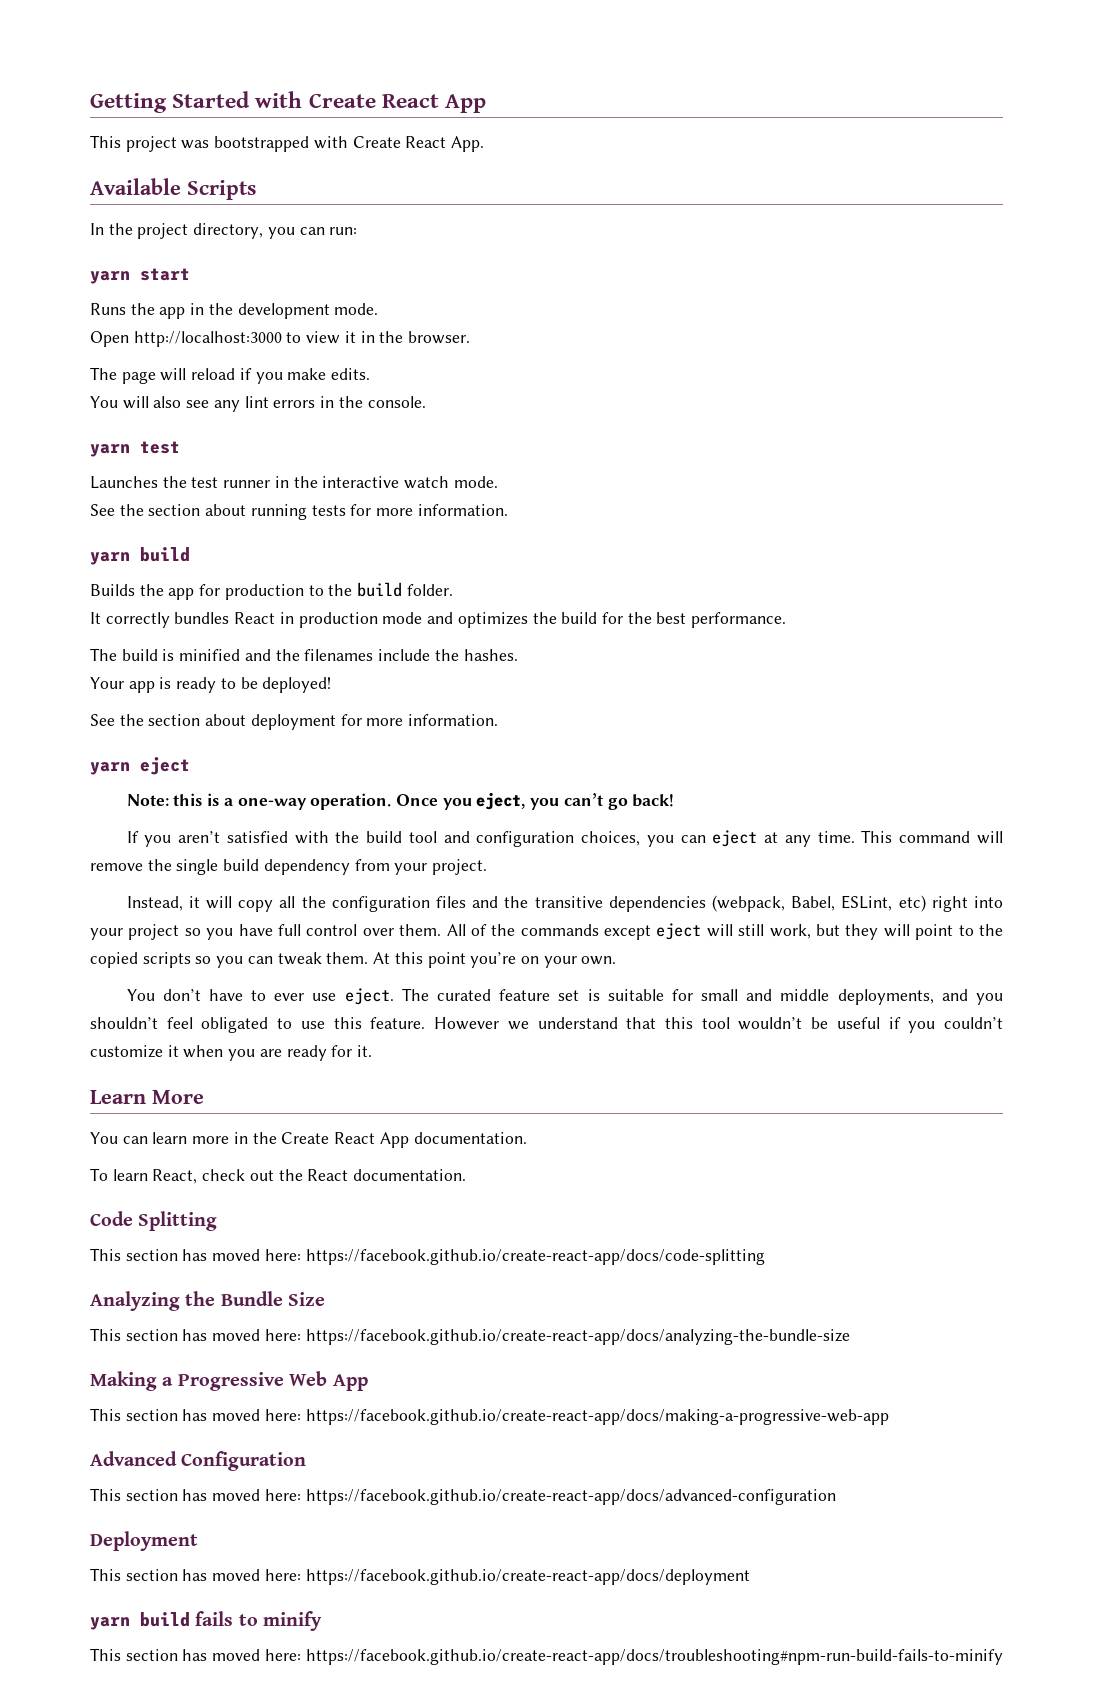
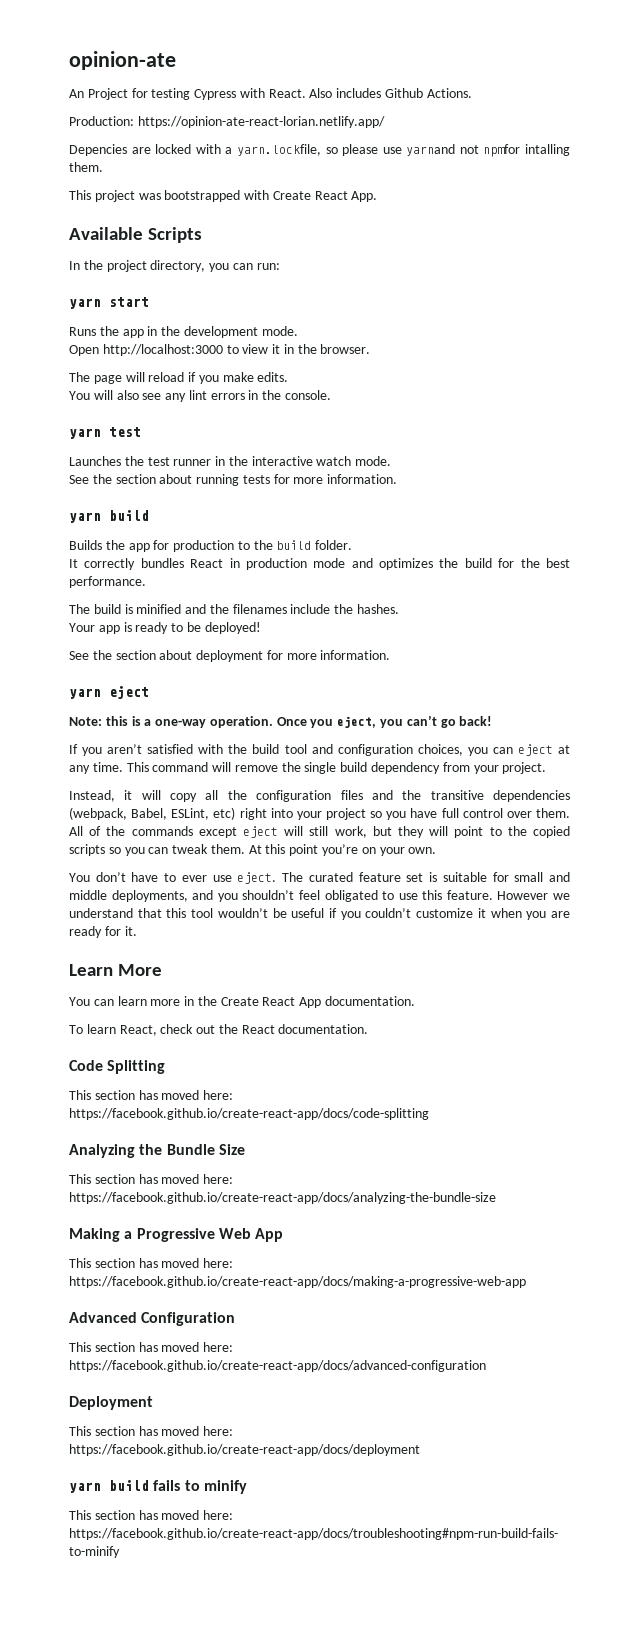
[90,91,487,113] Getting Started with Create React App -> [69,51,176,70] [69,88,472,100] [69,116,385,128] [69,144,570,157] [69,162,103,172] opinion-ate // An Project for testing Cypress with React. Also includes Github Actions. // Production: https://opinion-ate-react-lorian.netlify.app/ // Depencies are locked with a yarn.lockfile, so please use yarnand not npmfor intalling them.

